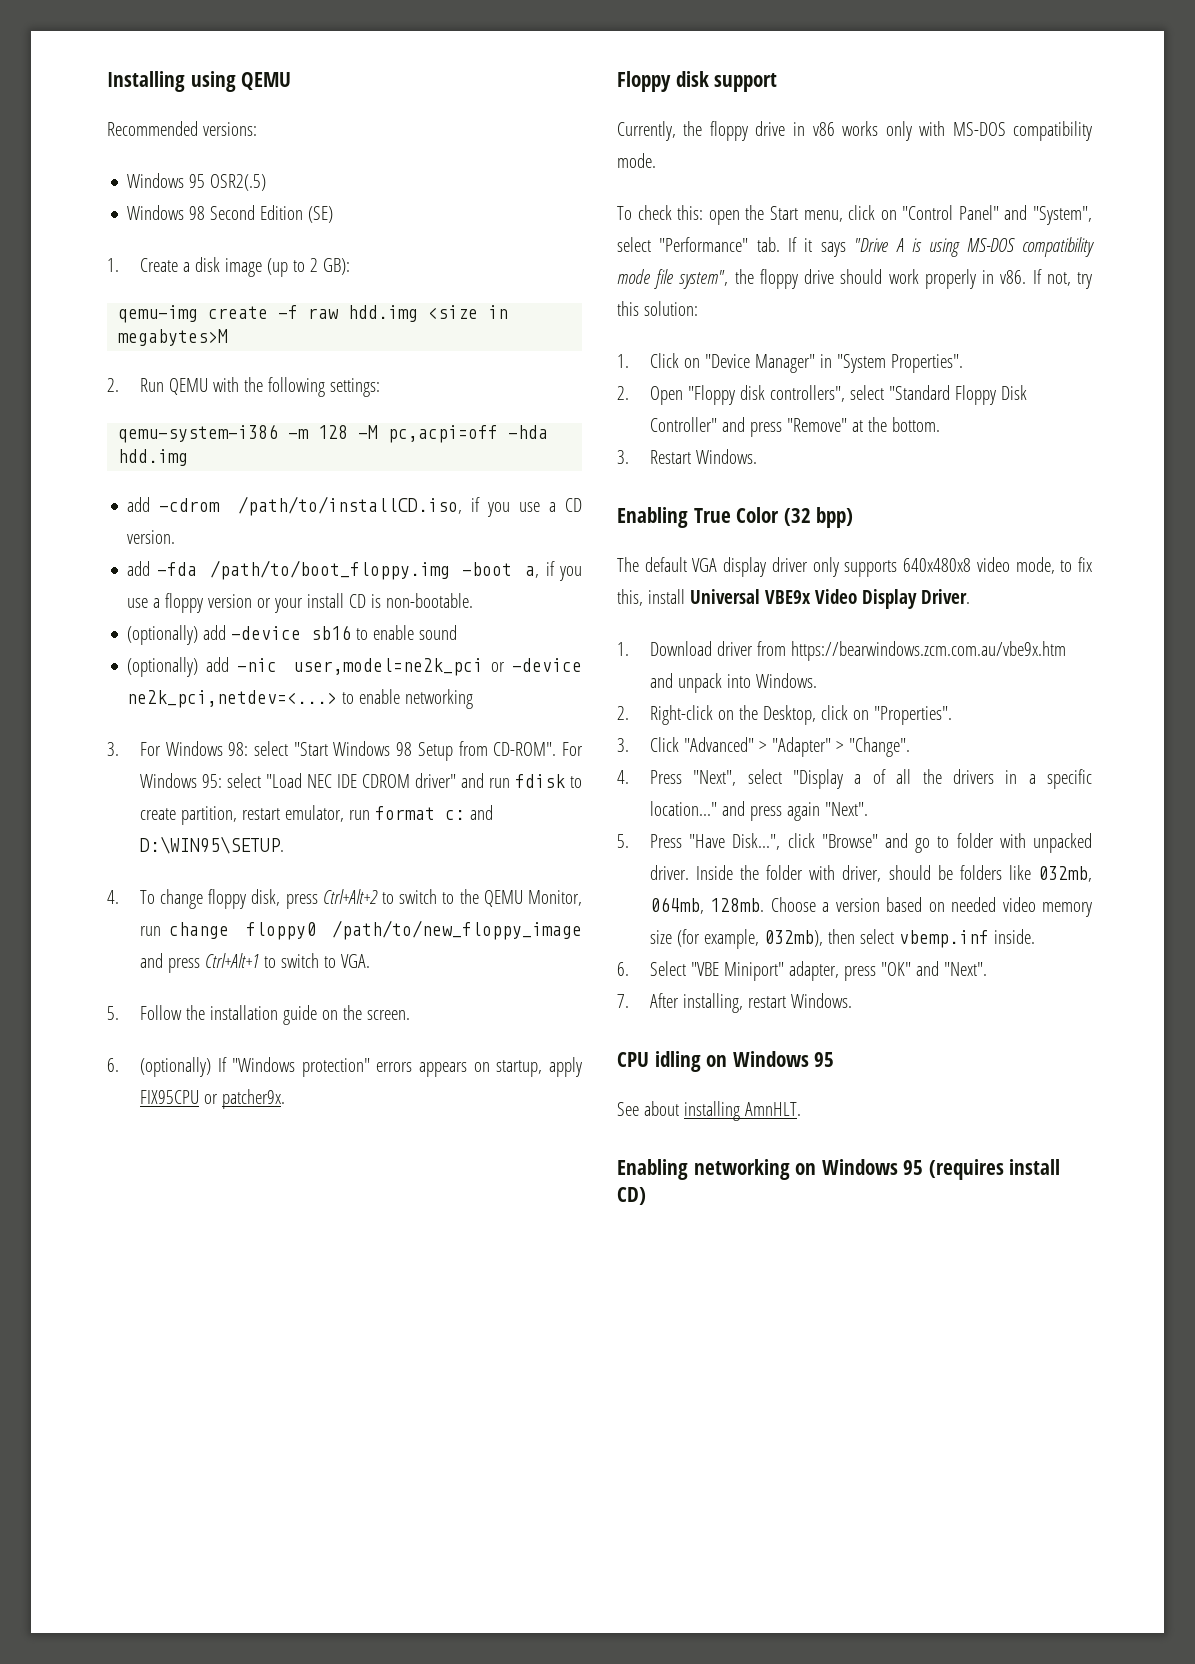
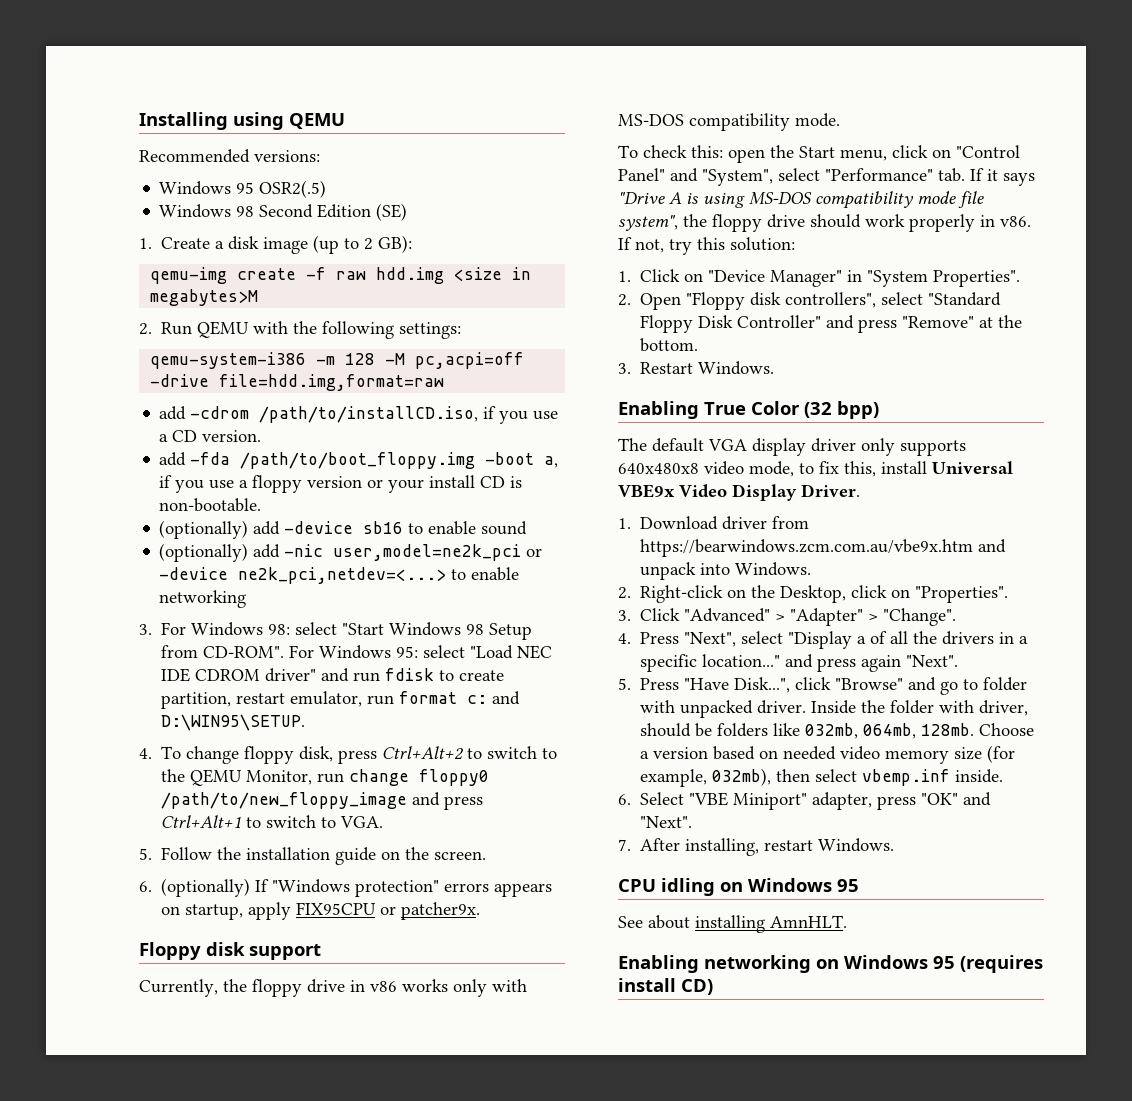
[508,425,549,439] [118,449,189,466] -hda hdd.img -> [150,374,445,391] -drive file=hdd.img,format=raw

